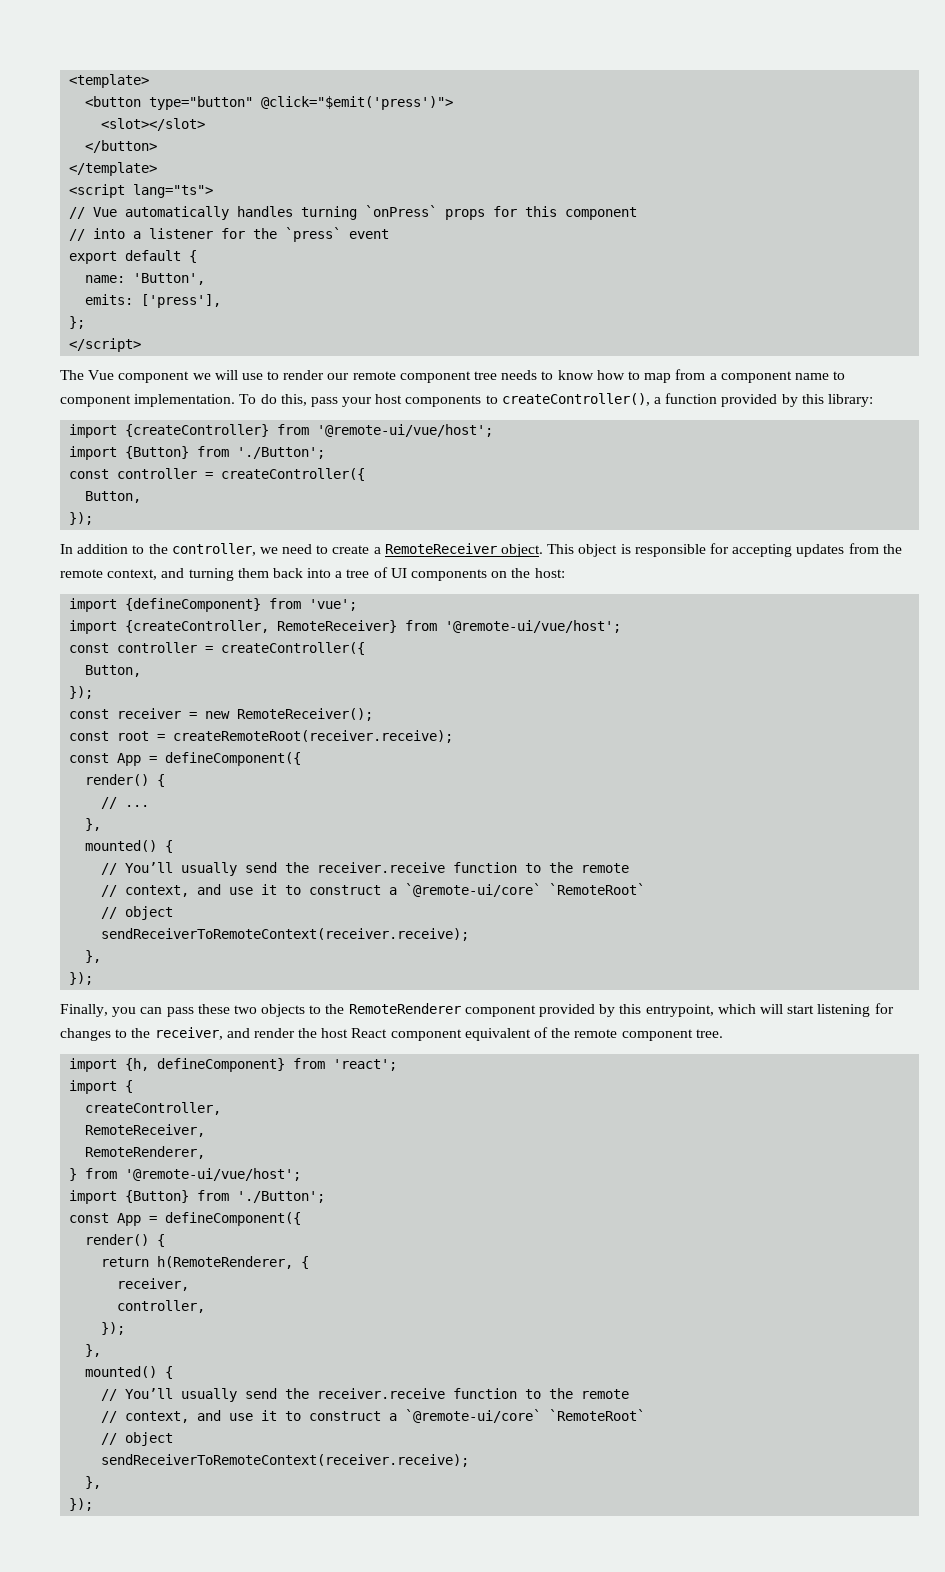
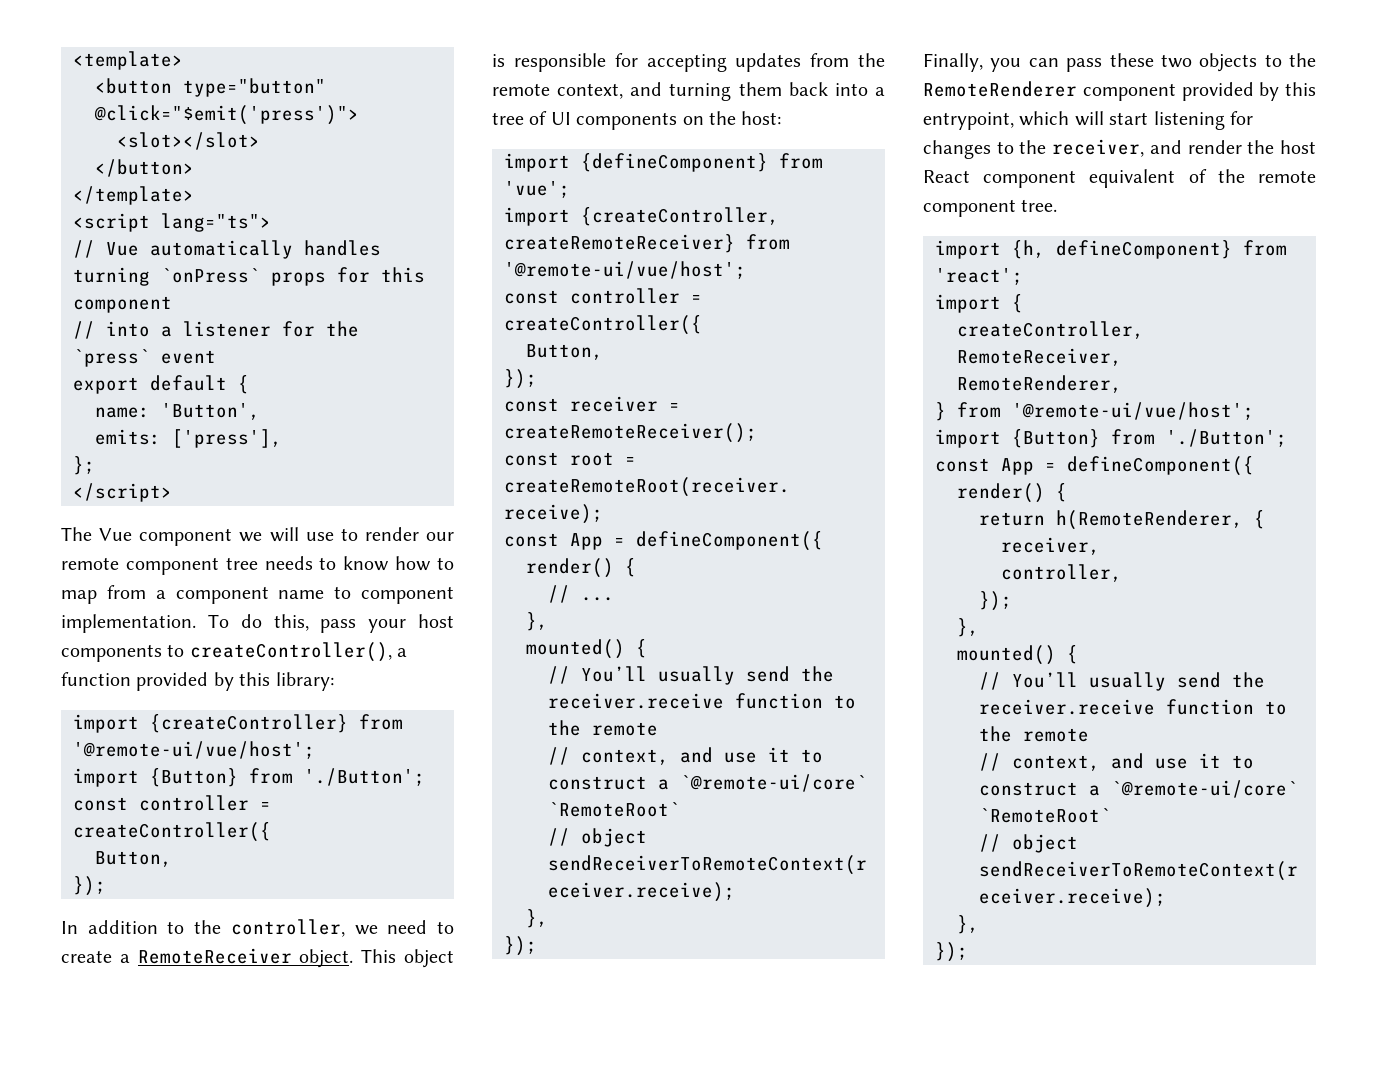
[277,620,398,633] RemoteReceiver} -> [504,234,735,253] createRemoteReceiver}
[205,708,374,721] new RemoteReceiver(); -> [504,423,757,443] createRemoteReceiver();

